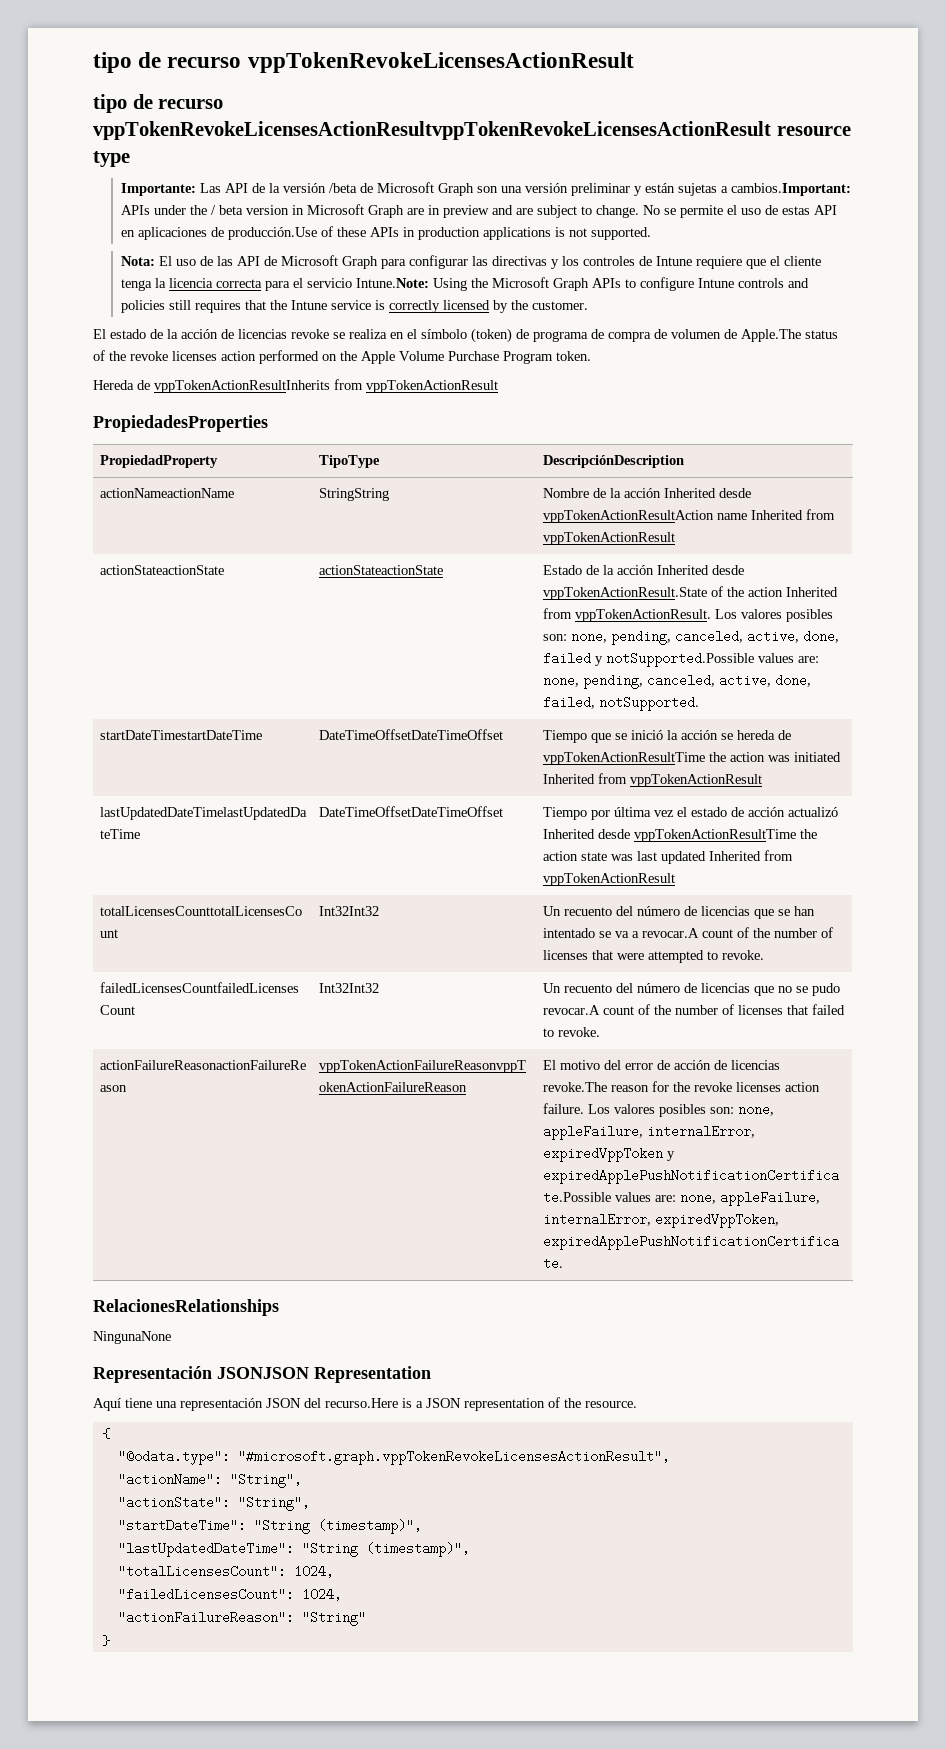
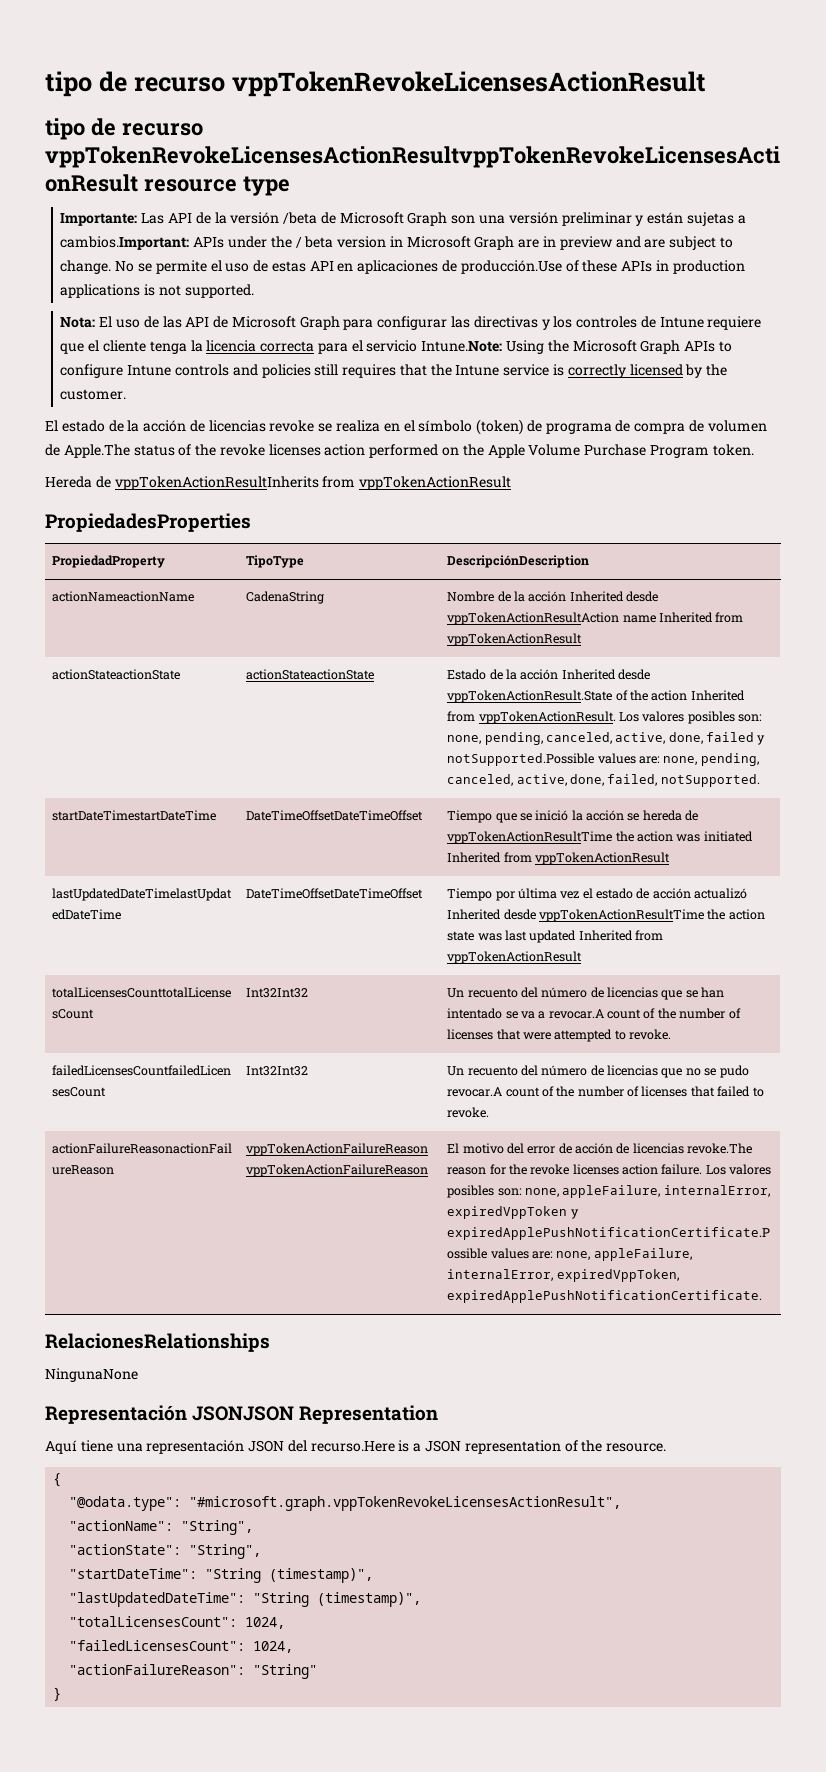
[318,488,389,501] StringString -> [246,591,325,604] CadenaString

